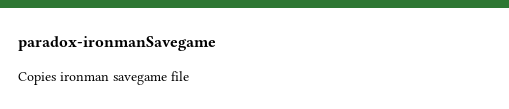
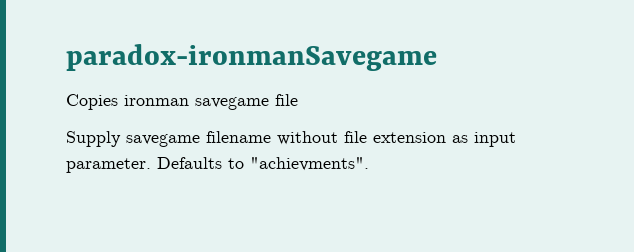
(189, 76) none -> [66,131,516,147] [66,157,369,173] // Supply savegame filename without file extension as input parameter. Defaults to "achievments".

